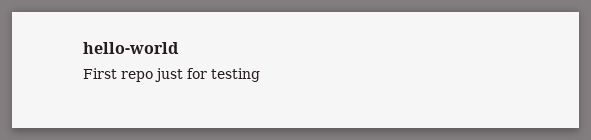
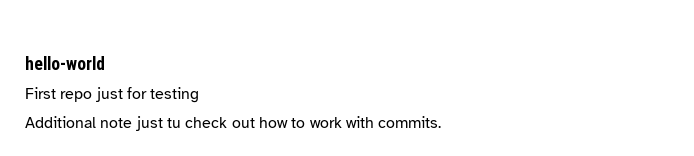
(260, 75) none -> [25,116,442,131] // Additional note just tu check out how to work with commits.

